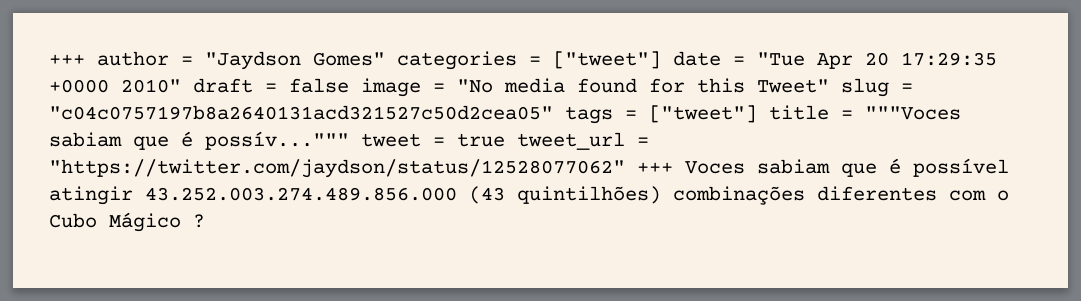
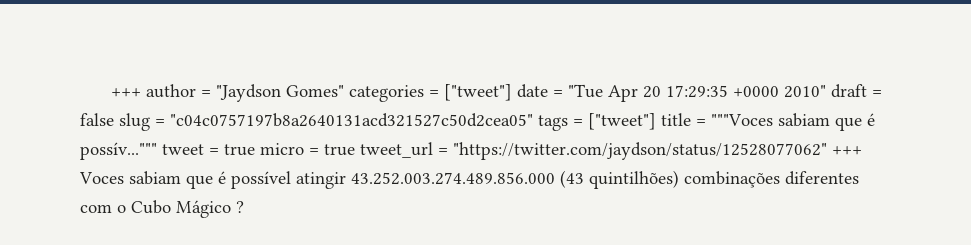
[361,78,829,97] image = "No media found for this Tweet" -> (114, 119) none
(505, 140) none -> [260,143,355,156] micro = true

